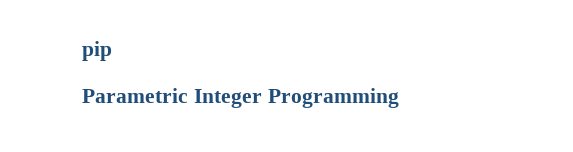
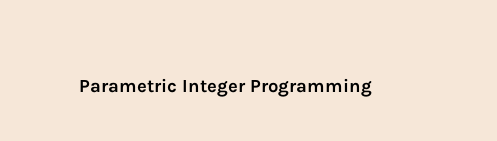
[82,41,112,61] pip // -> (79, 85) none

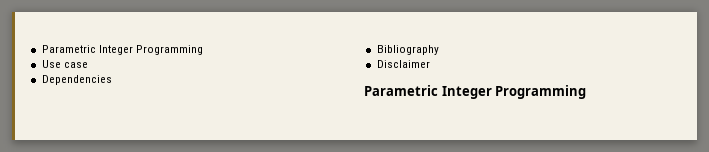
[79,78,372,97] Parametric Integer Programming -> [41,45,203,55] [41,60,88,68] [41,75,112,85] [376,45,439,55] [376,60,430,68] [364,85,587,99] Parametric Integer Programming // Use case // Dependencies // Bibliography // Disclaimer // Parametric Integer Programming

